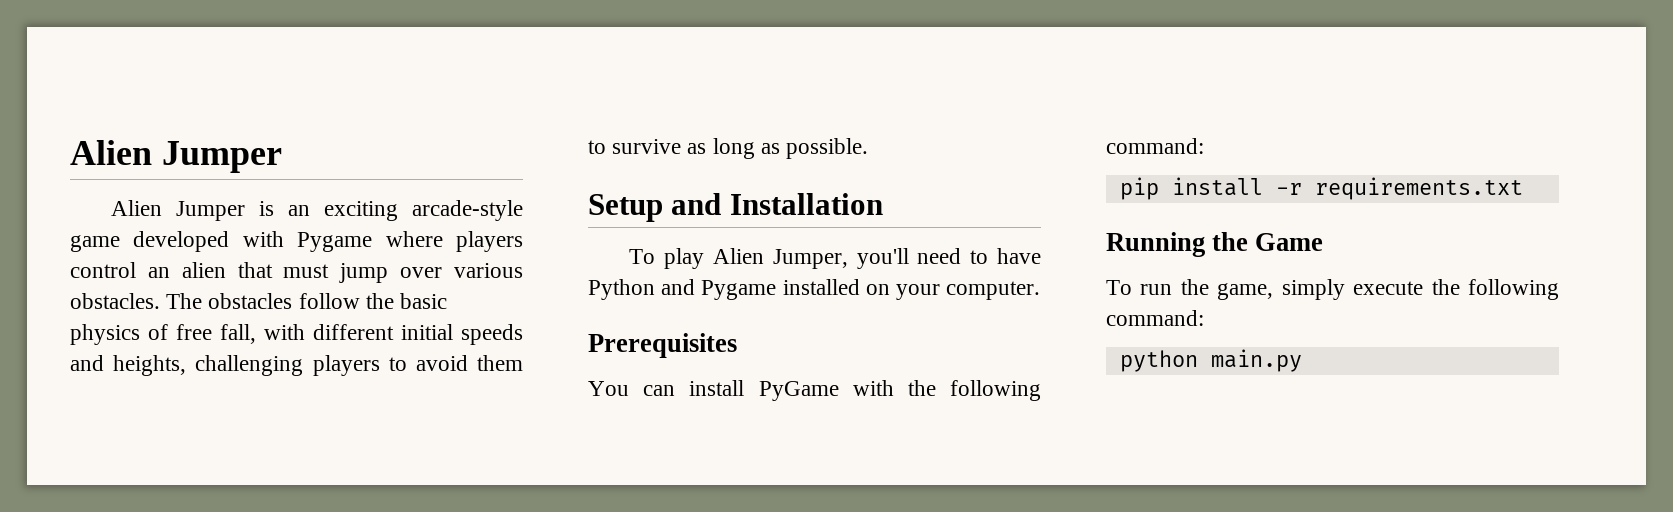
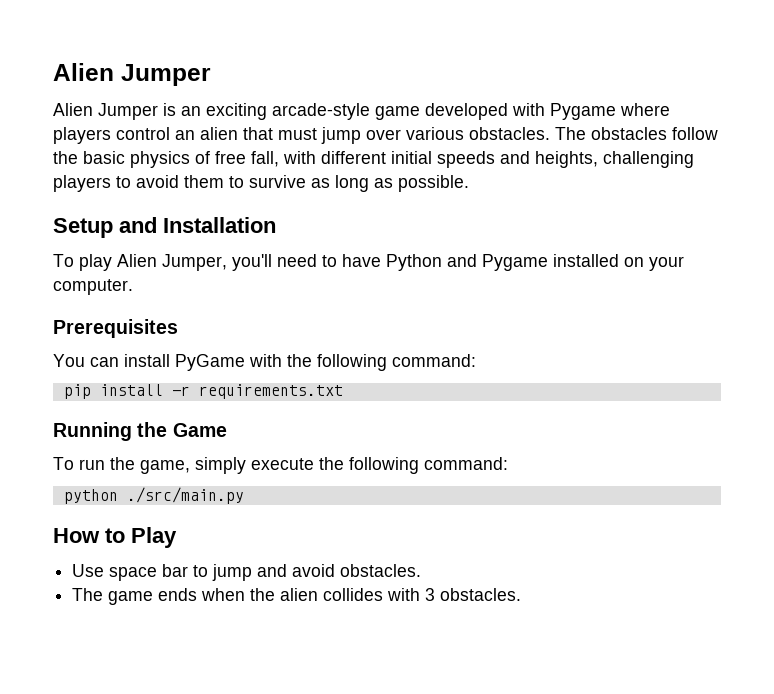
[1210,349,1302,372] main.py -> [126,487,244,504] [53,527,177,548] [72,564,422,581] [72,588,522,605] ./src/main.py // How to Play // Use space bar to jump and avoid obstacles. // The game ends when the alien collides with 3 obstacles.

